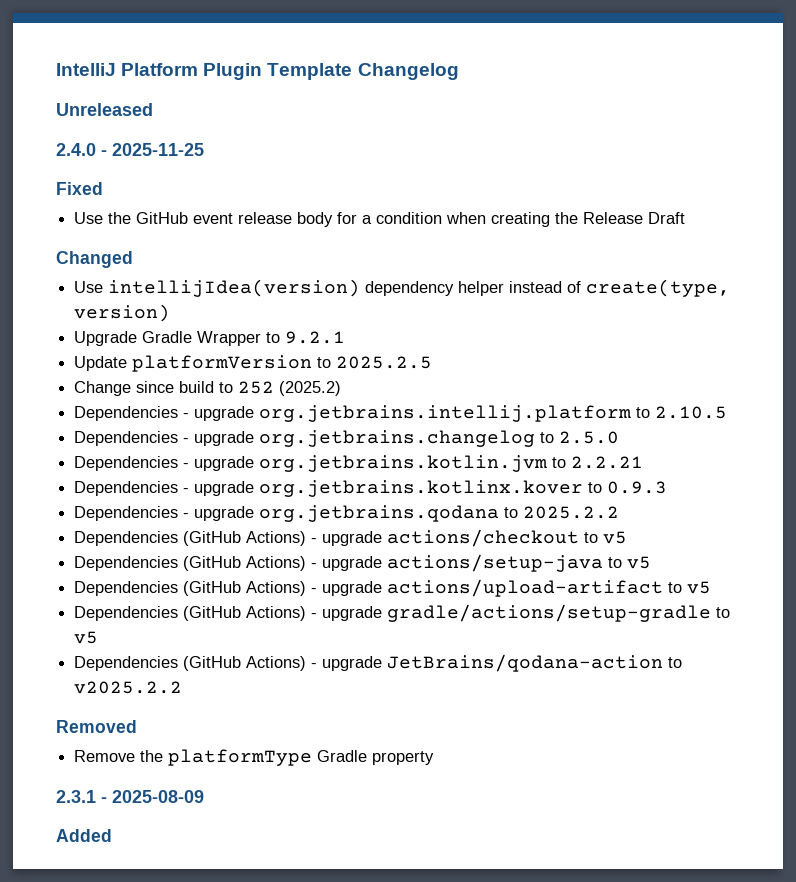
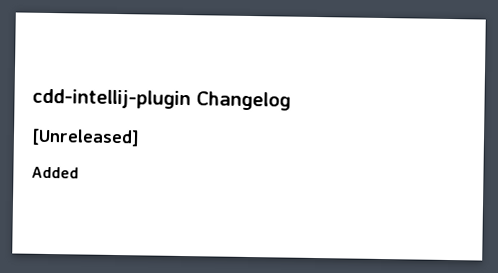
[56,63,459,80] [56,103,153,116] [56,143,204,156] [56,182,103,195] [74,212,686,227] [56,251,133,268] [74,279,731,297] [74,304,171,322] [74,331,346,346] [74,355,433,372] [74,381,342,396] [74,405,728,422] [74,430,620,447] [74,455,644,472] [74,480,668,497] [74,505,620,522] [74,529,628,547] [74,554,652,572] [74,579,712,597] [74,604,731,622] [74,631,99,644] [74,654,683,672] [74,681,183,694] [56,720,137,733] [74,749,435,766] [56,790,204,803] IntelliJ Platform Plugin Template Changelog // Unreleased // 2.4.0 - 2025-11-25 // Fixed // Use the GitHub event release body for a condition when creating the Release Draft // Changed // Use intellijIdea(version) dependency helper instead of create(type, version) // Upgrade Gradle Wrapper to 9.2.1 // Update platformVersion to 2025.2.5 // Change since build to 252 (2025.2) // Dependencies - upgrade org.jetbrains.intellij.platform to 2.10.5 // Dependencies - upgrade org.jetbrains.changelog to 2.5.0 // Dependencies - upgrade org.jetbrains.kotlin.jvm to 2.2.21 // Dependencies - upgrade org.jetbrains.kotlinx.kover to 0.9.3 // Dependencies - upgrade org.jetbrains.qodana to 2025.2.2 // Dependencies (GitHub Actions) - upgrade actions/checkout to v5 // Dependencies (GitHub Actions) - upgrade actions/setup-java to v5 // Dependencies (GitHub Actions) - upgrade actions/upload-artifact to v5 // Dependencies (GitHub Actions) - upgrade gradle/actions/setup-gradle to v5 // Dependencies (GitHub Actions) - upgrade JetBrains/qodana-action to v2025.2.2 // Removed // Remove the platformType Gradle property // 2.3.1 - 2025-08-09 -> [32,88,291,111] [31,128,140,147] cdd-intellij-plugin Changelog // [Unreleased]

